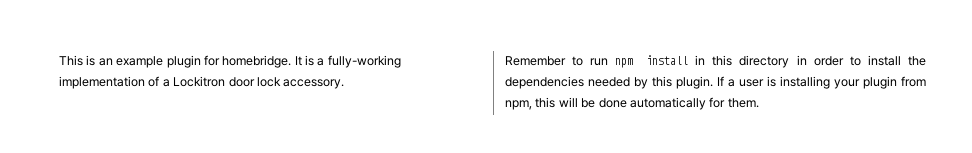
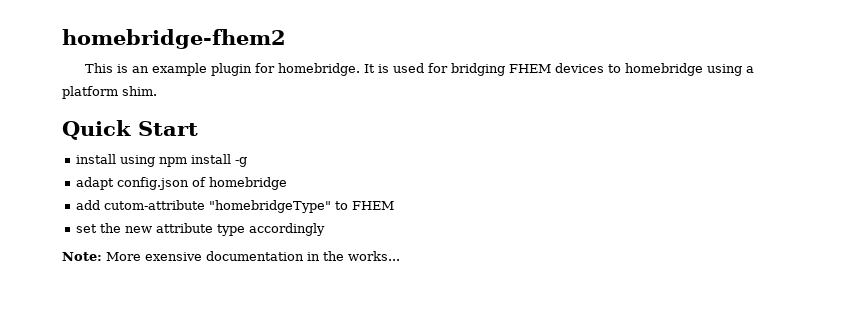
(59, 60) none -> [62,29,286,49] homebridge-fhem2 //
[317,55,401,68] [59,76,345,89] [505,55,926,68] [505,76,926,89] [505,97,759,110] a fully-working implementation of a Lockitron door lock accessory. // Remember to run npm install in this directory in order to install the dependencies needed by this plugin. If a user is installing your plugin from npm, this will be done automatically for them. -> [393,63,755,76] [62,86,157,99] [62,120,198,140] [76,154,248,167] [76,177,288,190] [76,200,395,213] [76,223,326,236] [62,251,400,261] used for bridging FHEM devices to homebridge using a platform shim. // Quick Start // install using npm install -g // adapt config.json of homebridge // add cutom-attribute "homebridgeType" to FHEM // set the new attribute type accordingly // Note: More exensive documentation in the works...

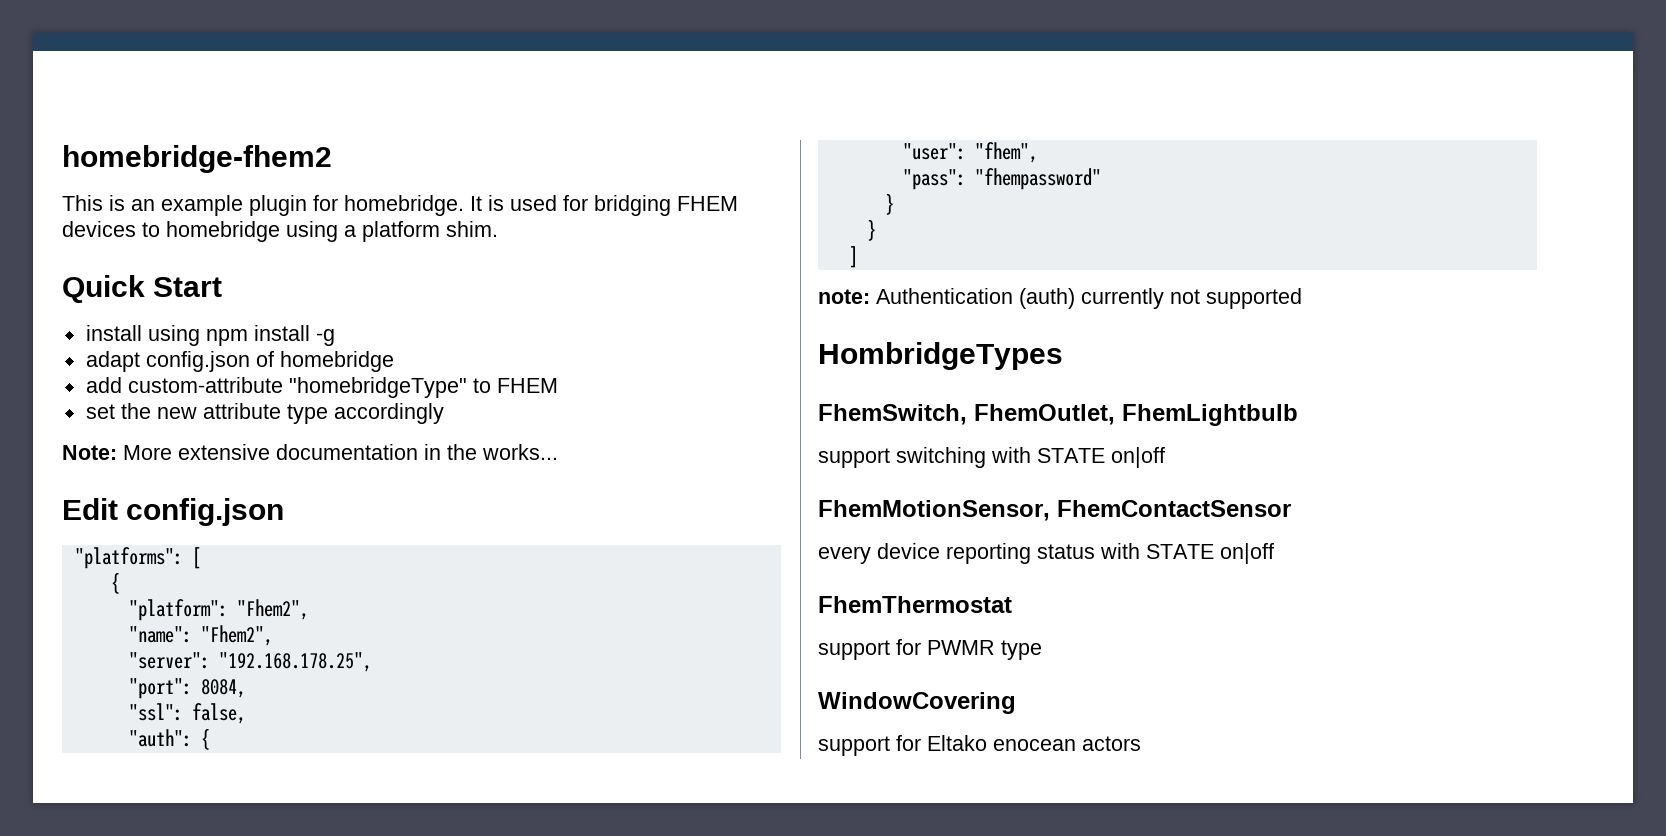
[104,200,206,210] cutom-attribute -> [127,377,283,393] custom-attribute
[145,252,202,261] exensive -> [178,444,270,460] extensive
(400, 256) none -> [62,498,285,526] [74,547,201,569] [110,572,120,594] [128,599,309,621] [128,625,273,646] [128,652,372,672] [128,678,246,699] [128,703,246,724] [128,728,210,750] [902,142,1038,163] [902,168,1101,190] [884,193,894,215] [866,219,876,241] [848,246,858,268] [818,288,1302,309] [818,342,1063,370] [818,404,1298,426] [818,447,1165,468] [818,500,1291,521] [818,543,1274,564] [818,596,1012,613] [818,639,1042,660] [818,692,1016,714] [818,735,1141,756] // Edit config.json // "platforms": [ // { // "platform": "Fhem2", // "name": "Fhem2", // "server": "192.168.178.25", // "port": 8084, // "ssl": false, // "auth": { // "user": "fhem", // "pass": "fhempassword" // } // } // ] // note: Authentication (auth) currently not supported // HombridgeTypes // FhemSwitch, FhemOutlet, FhemLightbulb // support switching with STATE on|off // FhemMotionSensor, FhemContactSensor // every device reporting status with STATE on|off // FhemThermostat // support for PWMR type // WindowCovering // support for Eltako enocean actors

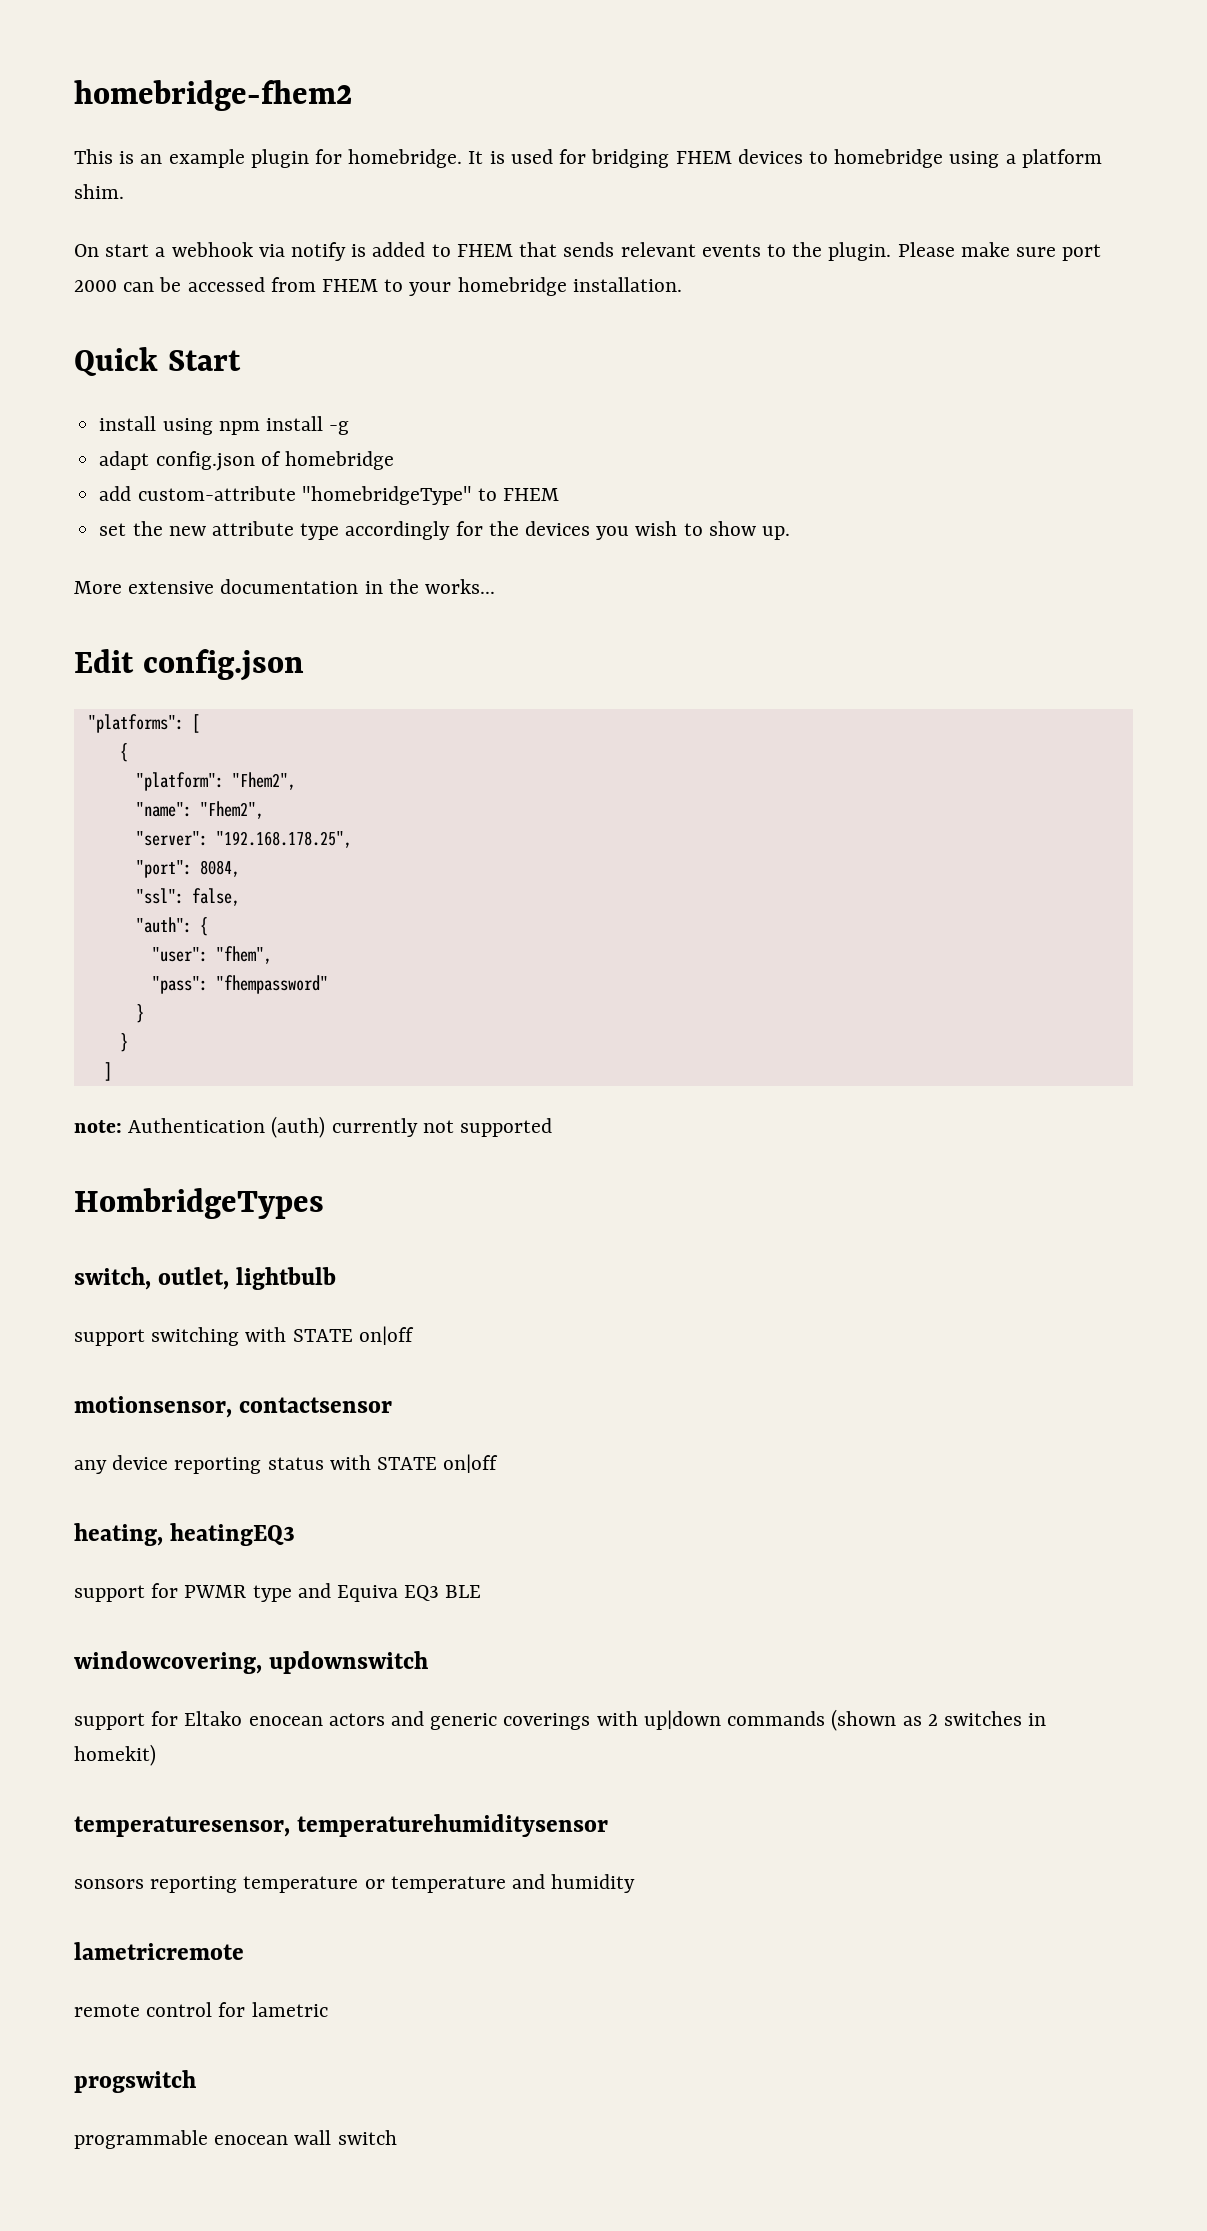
(498, 229) none -> [74,242,1102,261] [74,277,682,296] // On start a webhook via notify is added to FHEM that sends relevant events to the plugin. Please make sure port 2000 can be accessed from FHEM to your homebridge installation.
[62,445,117,460] // Note: -> [455,521,791,540] for the devices you wish to show up. //
[818,404,1298,426] FhemSwitch, FhemOutlet, FhemLightbulb -> [74,1267,337,1290] switch, outlet, lightbulb
[818,500,1291,521] [818,546,871,564] FhemMotionSensor, FhemContactSensor // every -> [74,1396,393,1418] [74,1460,107,1474] motionsensor, contactsensor // any
[818,596,1012,613] FhemThermostat -> [74,1523,296,1546] heating, heatingEQ3
[818,692,1016,714] // WindowCovering -> [297,1583,482,1602] [74,1651,429,1674] and Equiva EQ3 BLE // windowcovering, updownswitch
(1141, 743) none -> [391,1709,1047,1731] [74,1744,156,1766] [74,1814,609,1837] [74,1874,636,1893] [74,1942,244,1960] [74,2002,328,2017] [74,2070,196,2093] [74,2130,397,2149] and generic coverings with up|down commands (shown as 2 switches in homekit) // temperaturesensor, temperaturehumiditysensor // sonsors reporting temperature or temperature and humidity // lametricremote // remote control for lametric // progswitch // programmable enocean wall switch

